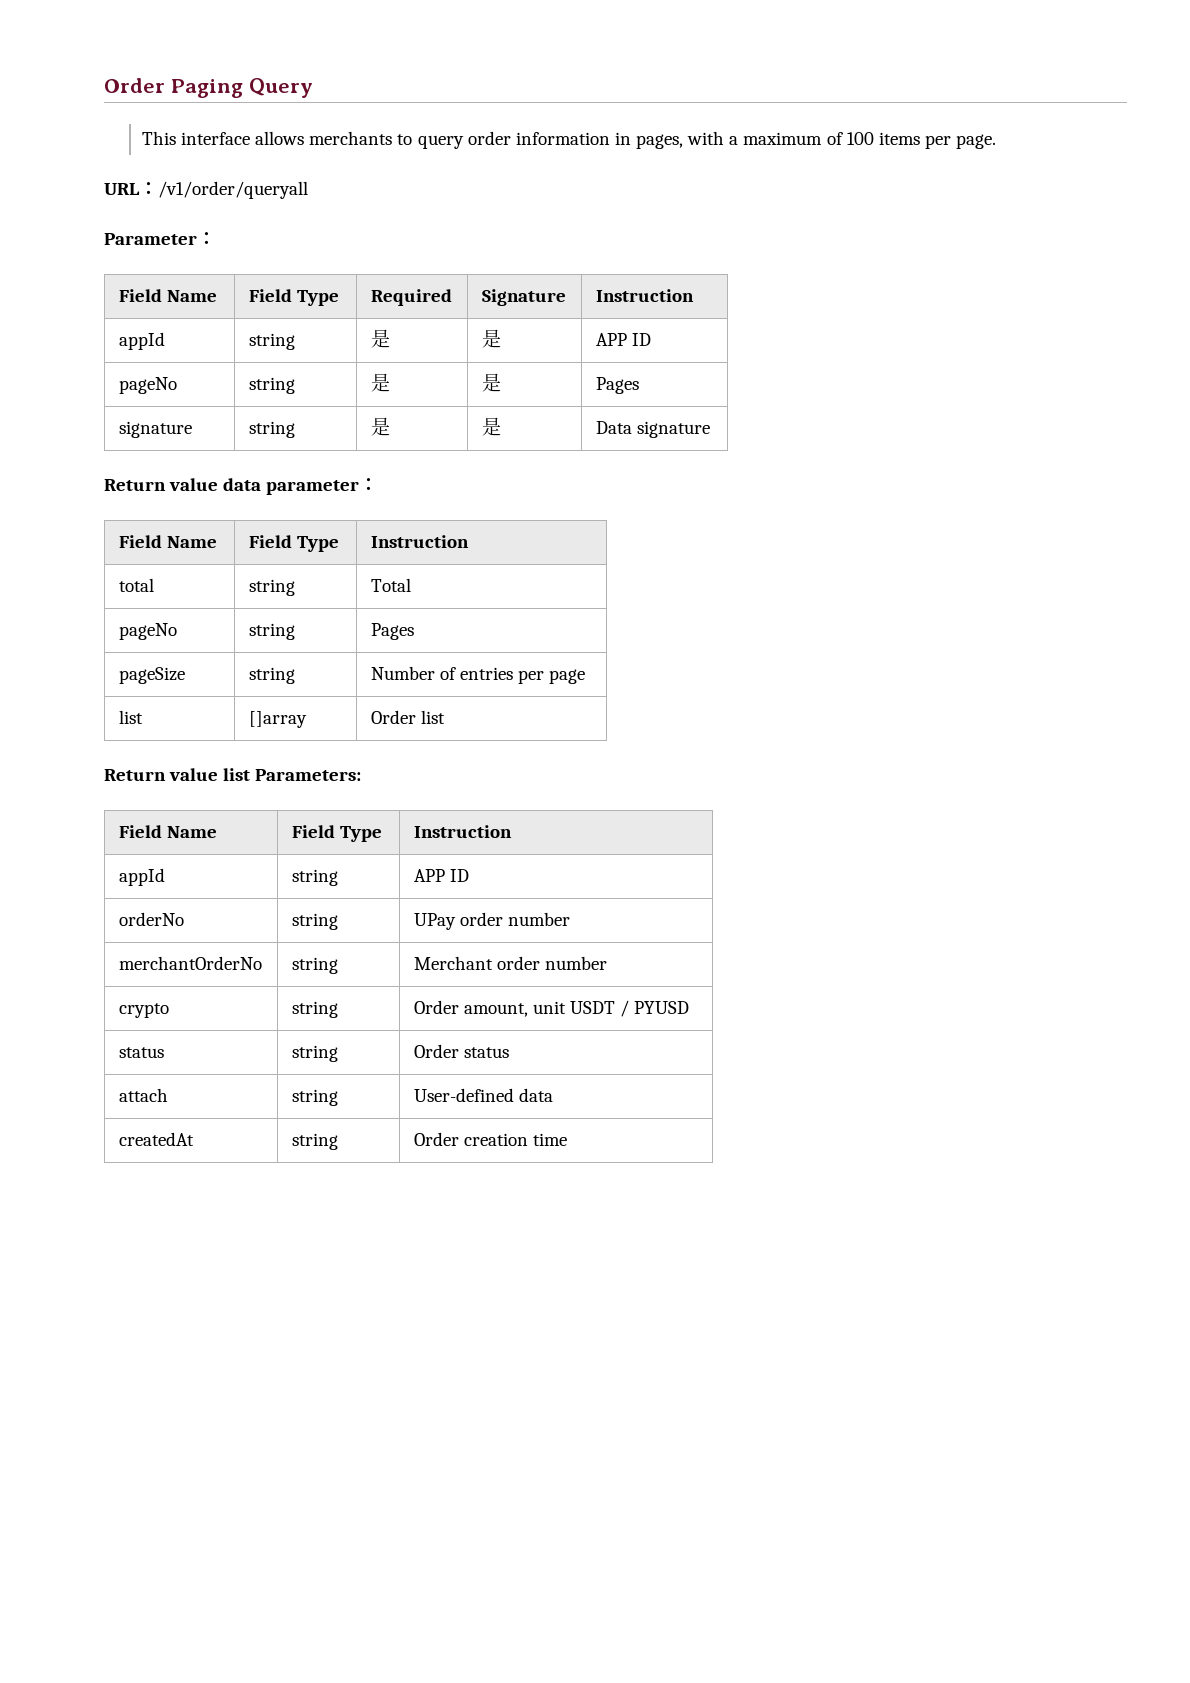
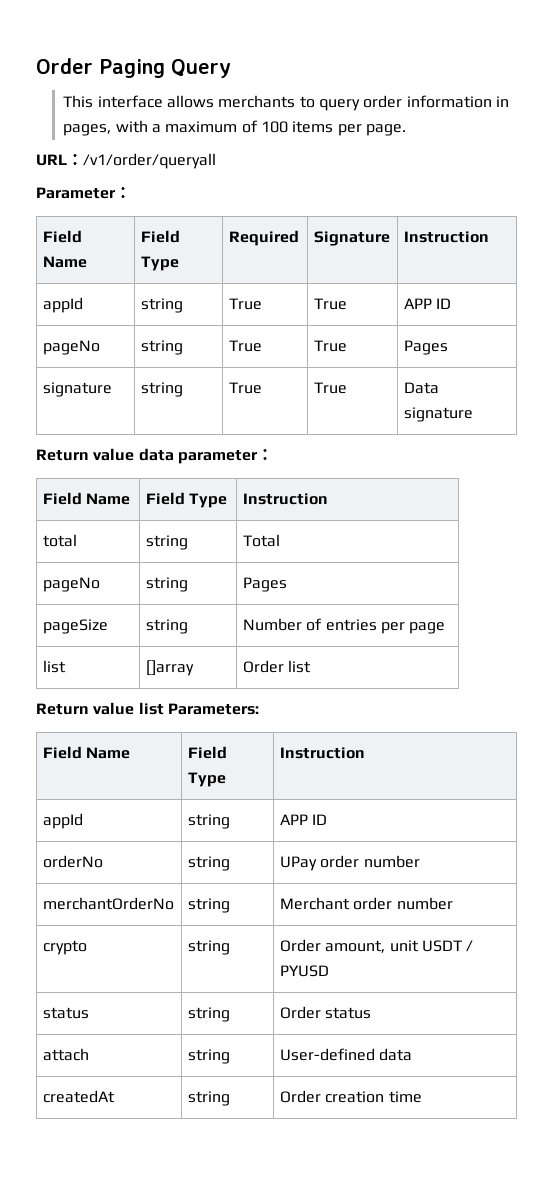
[370,329,390,348] [481,329,501,348] 是 | 是 -> [228,298,262,310] [313,298,347,310] True | True
[370,373,390,392] [481,373,501,392] 是 | 是 -> [228,340,262,352] [313,340,347,352] True | True
[370,417,390,436] [481,417,501,436] 是 | 是 -> [228,382,262,394] [313,382,347,394] True | True

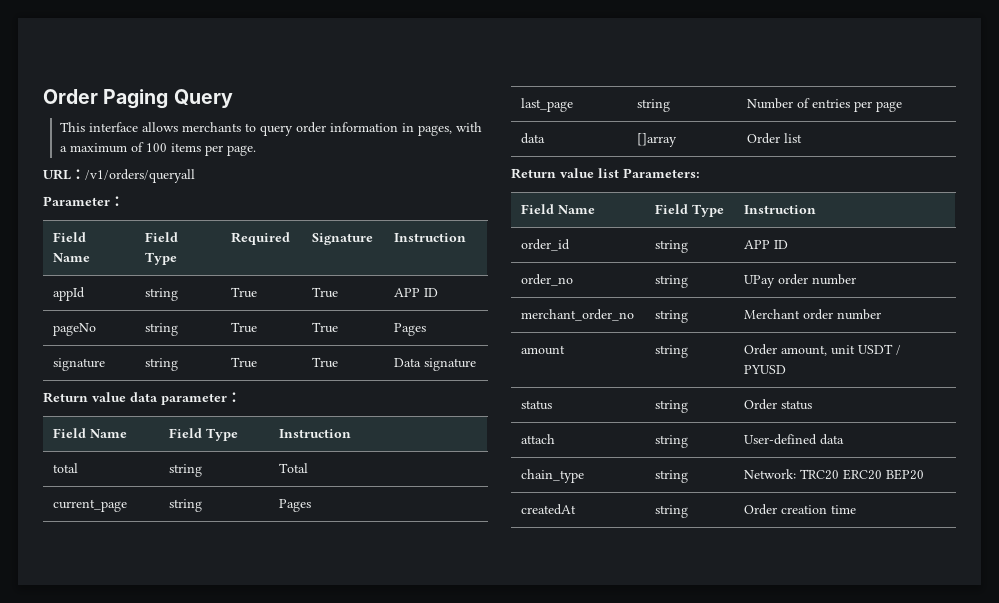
[83,153,216,169] /v1/order/queryall -> [85,169,195,183] /v1/orders/queryall
[42,577,100,592] pageNo -> [53,499,128,512] current_page
[42,619,108,634] pageSize -> [521,98,574,112] last_page
[42,660,66,673] list -> [521,133,546,144] data
[42,813,83,829] appId -> [521,239,571,251] order_id
[42,855,103,868] orderNo -> [521,274,574,286] order_no
[42,897,174,910] merchantOrderNo -> [521,309,635,321] merchant_order_no
[42,940,87,955] crypto -> [521,345,566,355] amount
(413, 1054) none -> [521,469,585,483] [655,470,689,483] [744,469,925,480] // chain_type | string | Network: TRC20 ERC20 BEP20

